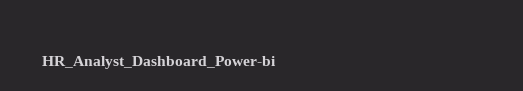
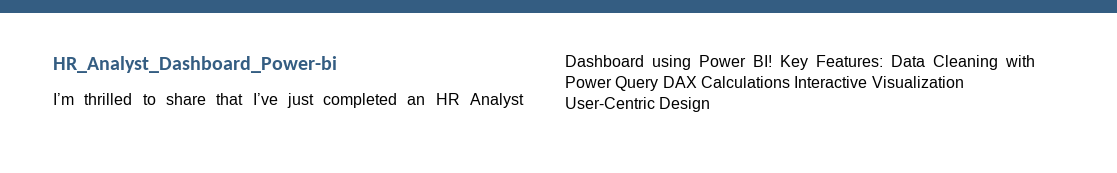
(276, 62) none -> [53,93,524,108] [565,55,1035,70] [565,76,964,91] [565,97,711,112] // I’m thrilled to share that I’ve just completed an HR Analyst Dashboard using Power BI! Key Features: Data Cleaning with Power Query DAX Calculations Interactive Visualization User-Centric Design

